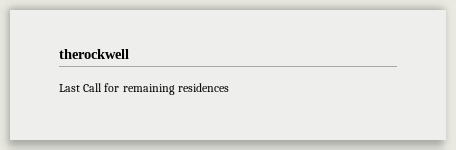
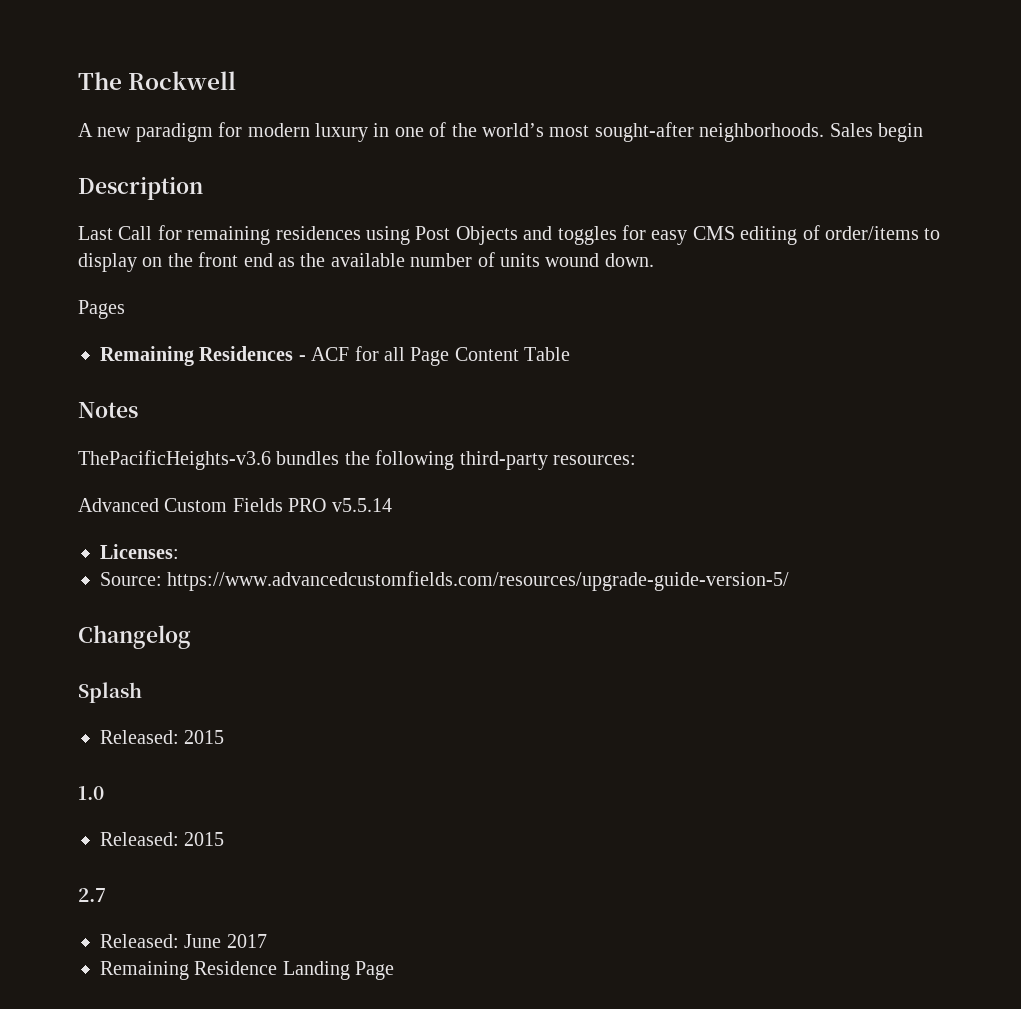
[59,49,129,59] therockwell -> [78,71,237,90] [78,122,923,142] [78,176,203,200] The Rockwell // A new paradigm for modern luxury in one of the world’s most sought-after neighborhoods. Sales begin // Description
(229, 87) none -> [366,225,941,245] [78,252,654,272] [78,300,125,319] [100,346,571,366] [78,402,138,418] [78,450,636,470] [78,498,392,512] [100,544,179,559] [100,571,790,591] [78,625,191,649] [78,682,142,703] [100,730,225,744] [78,786,104,800] [100,832,225,846] [78,888,106,902] [100,934,267,948] [100,961,395,980] using Post Objects and toggles for easy CMS editing of order/items to display on the front end as the available number of units wound down. // Pages // Remaining Residences - ACF for all Page Content Table // Notes // ThePacificHeights-v3.6 bundles the following third-party resources: // Advanced Custom Fields PRO v5.5.14 // Licenses: // Source: https://www.advancedcustomfields.com/resources/upgrade-guide-version-5/ // Changelog // Splash // Released: 2015 // 1.0 // Released: 2015 // 2.7 // Released: June 2017 // Remaining Residence Landing Page

